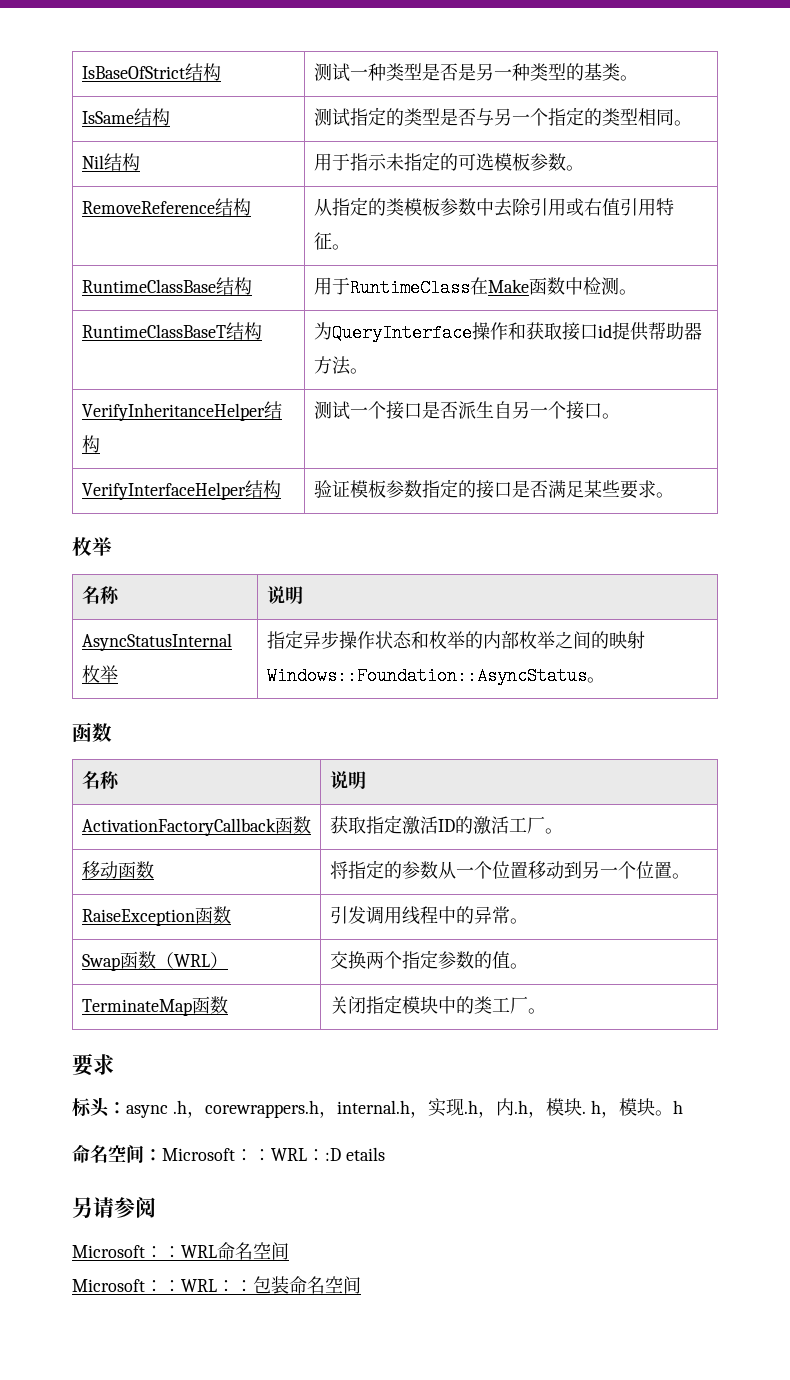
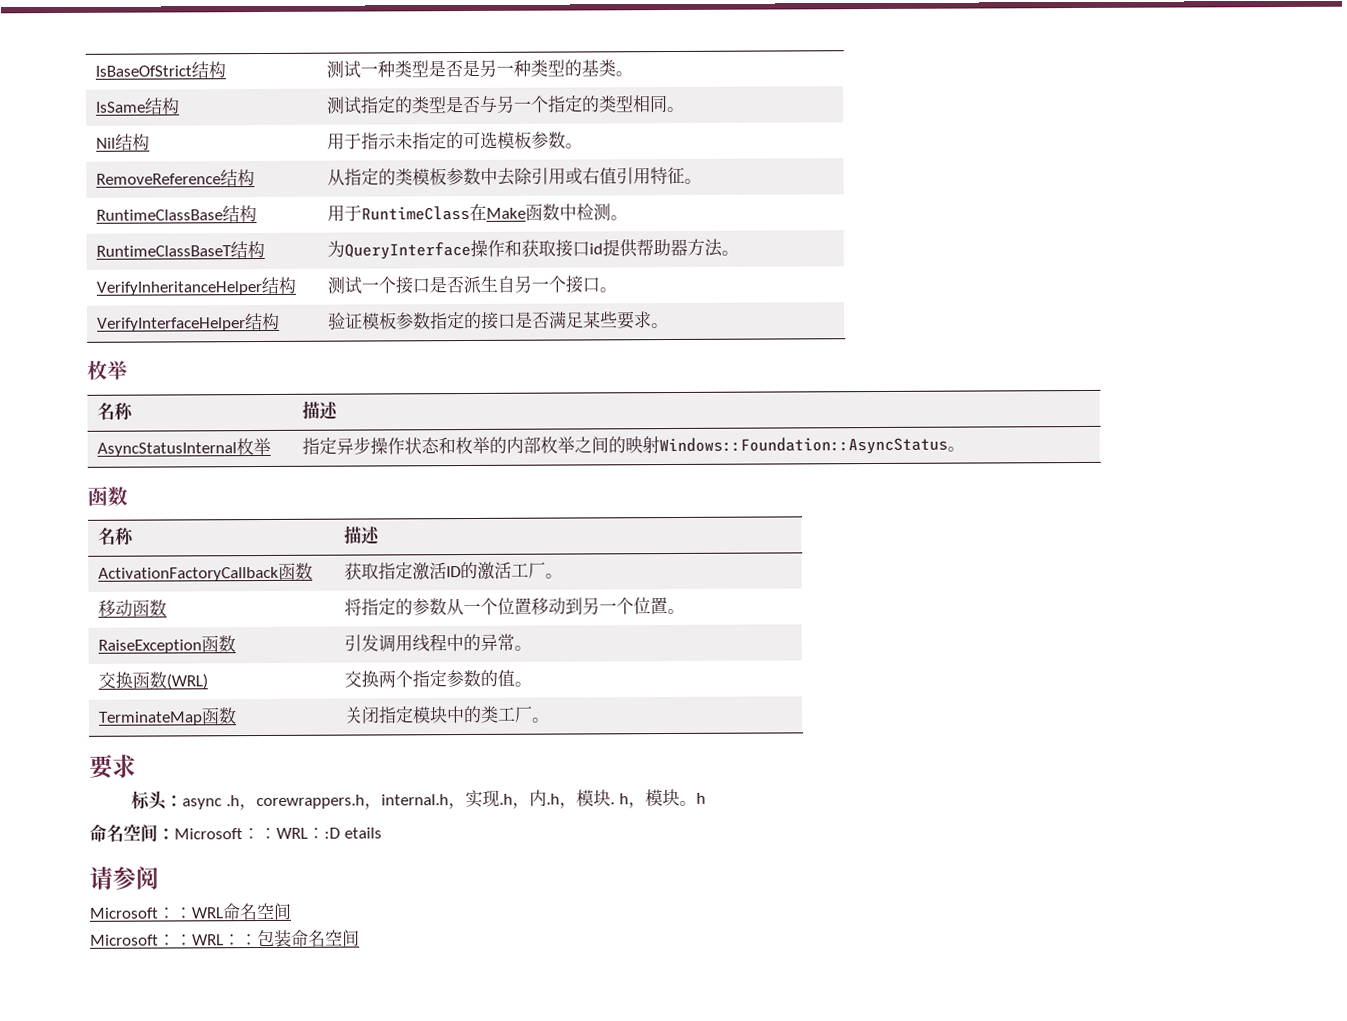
[266,586,303,604] 说明 -> [301,400,339,420] 描述
[329,771,366,789] 说明 -> [343,525,381,545] 描述
[81,951,228,971] Swap函数（WRL） -> [97,671,208,690] 交换函数(WRL)
[72,1197,93,1218] 另 -> (382, 833) none

